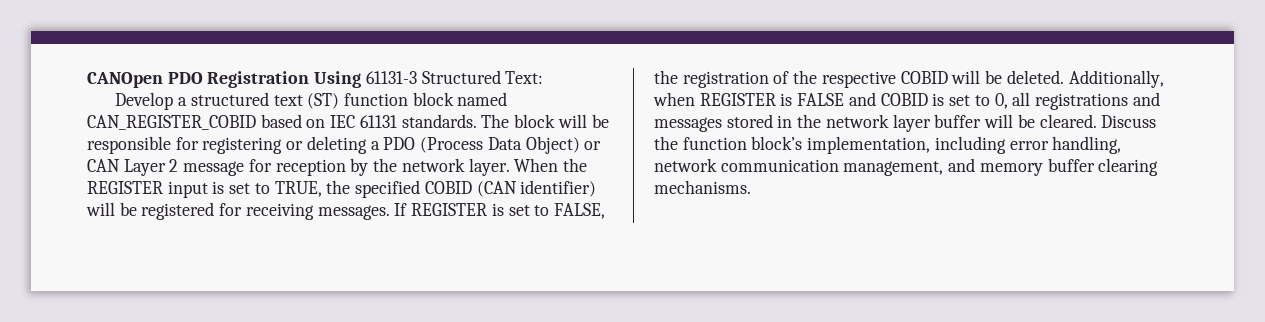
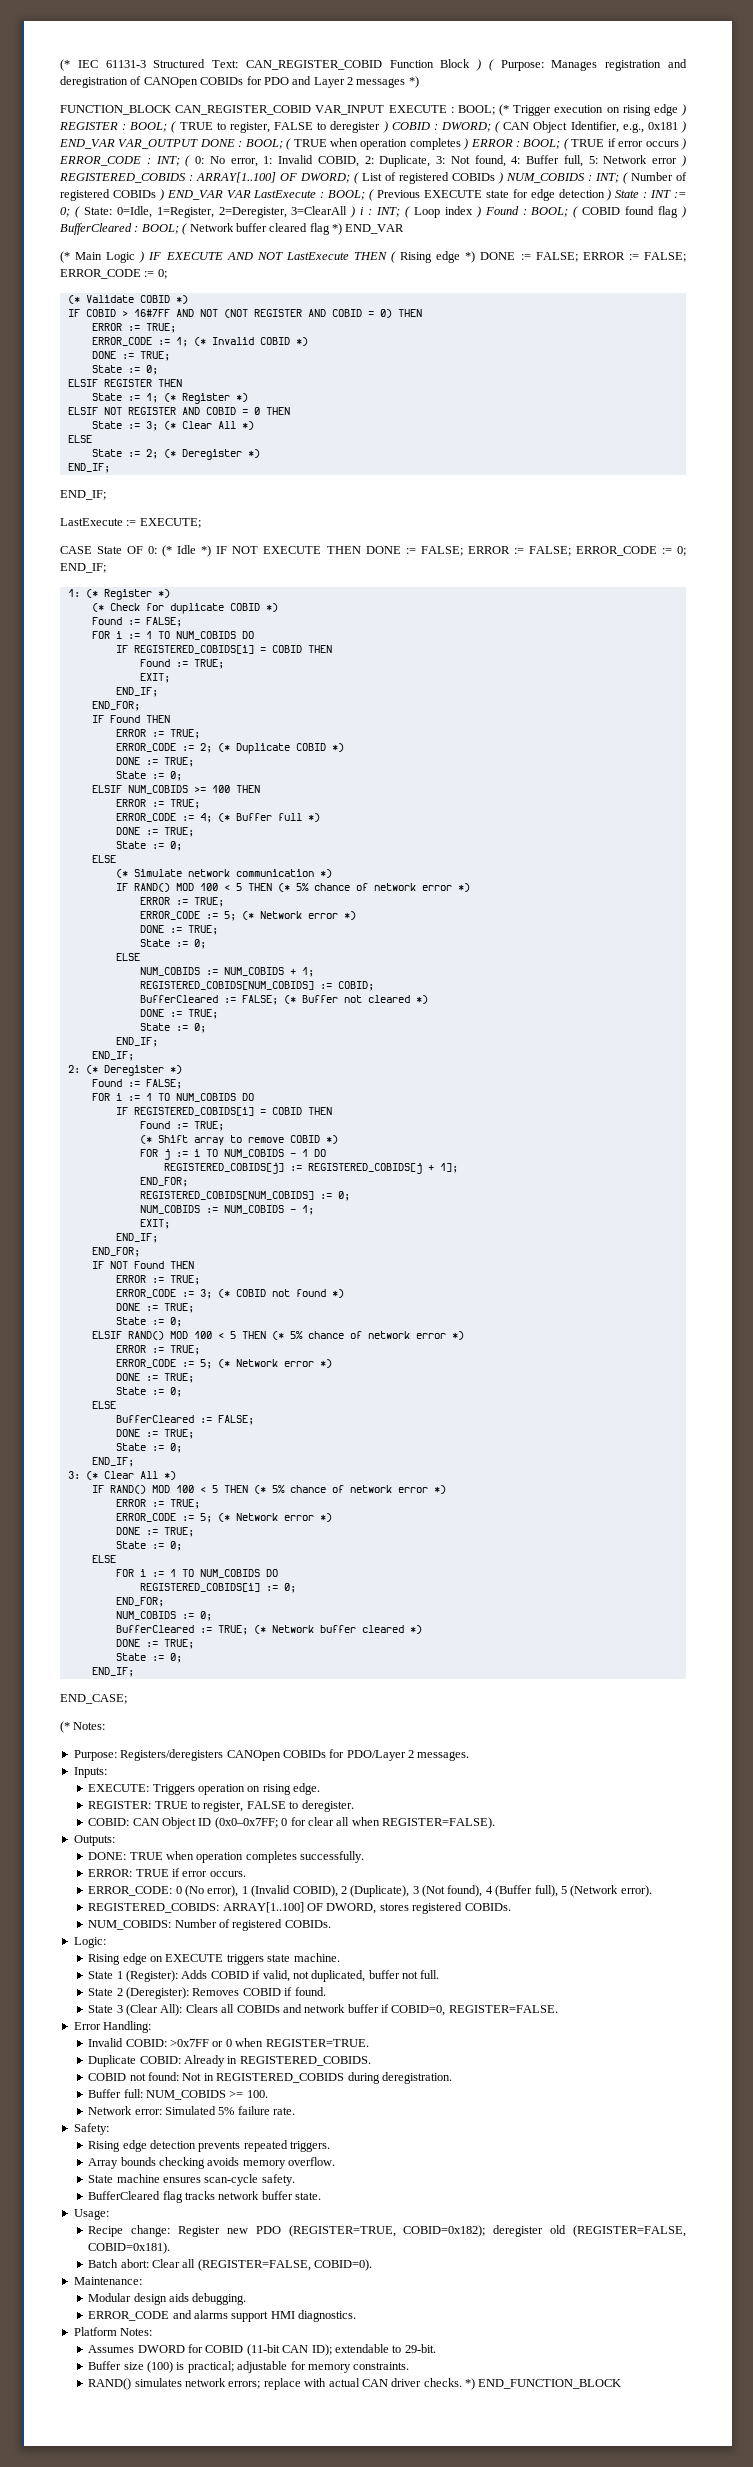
[87,71,362,88] CANOpen PDO Registration Using -> [60,59,98,71] (* IEC
[115,92,508,110] [87,114,609,130] [87,136,602,154] [87,158,587,176] [87,180,597,198] [86,202,605,220] [654,70,1164,88] [653,92,1160,110] [654,114,1157,132] [654,136,1122,154] [654,158,1159,176] [654,180,751,194] // Develop a structured text (ST) function block named CAN_REGISTER_COBID based on IEC 61131 standards. The block will be responsible for registering or deleting a PDO (Process Data Object) or CAN Layer 2 message for reception by the network layer. When the REGISTER input is set to TRUE, the specified COBID (CAN identifier) will be registered for receiving messages. If REGISTER is set to FALSE, the registration of the respective COBID will be deleted. Additionally, when REGISTER is FALSE and COBID is set to 0, all registrations and messages stored in the network layer buffer will be cleared. Discuss the function block’s implementation, including error handling, network communication management, and memory buffer clearing mechanisms. -> [245,59,687,71] [60,76,419,88] [60,104,686,116] [59,121,686,133] [59,138,687,150] [59,155,687,167] [59,172,687,184] [60,189,687,201] [60,206,687,218] [60,223,405,235] [60,251,686,263] [60,269,167,279] [67,295,188,304] [67,309,422,318] [91,323,176,333] [91,337,308,347] [91,351,170,361] [91,365,158,375] [67,379,182,387] [91,393,248,404] [67,407,290,415] [91,421,254,431] [67,435,92,443] [91,449,260,460] [67,463,110,473] [60,490,106,500] [60,518,201,528] [60,545,686,557] [60,563,106,573] [67,589,170,600] [91,603,278,614] [91,617,182,627] [91,631,254,640] [115,645,332,654] [139,659,224,669] [139,673,170,683] [115,687,158,697] [91,701,140,711] [91,715,170,723] [115,729,200,739] [115,743,344,754] [115,757,194,767] [115,771,182,781] [91,785,260,794] [115,799,200,809] [115,813,320,823] [115,827,194,837] [115,841,182,851] [91,855,116,863] [115,869,332,878] [115,883,470,892] [139,897,224,907] [139,911,356,921] [139,925,218,935] [139,939,206,949] [115,953,140,961] [139,967,314,977] [139,981,374,991] [139,995,428,1005] [139,1009,218,1019] [139,1023,206,1033] [115,1037,158,1047] [91,1051,134,1061] [67,1065,182,1076] [91,1079,182,1089] [91,1093,254,1102] [115,1107,332,1116] [139,1121,224,1131] [139,1135,338,1145] [139,1149,326,1160] [163,1163,458,1174] [139,1177,188,1187] [139,1191,350,1201] [139,1205,314,1215] [139,1219,170,1229] [115,1233,158,1243] [91,1247,140,1257] [91,1261,194,1269] [115,1275,200,1285] [115,1289,344,1299] [115,1303,194,1313] [115,1317,182,1327] [91,1331,464,1340] [115,1345,200,1355] [115,1359,332,1369] [115,1373,194,1383] [115,1387,182,1397] [91,1401,116,1409] [115,1415,254,1425] [115,1429,194,1439] [115,1443,182,1453] [91,1457,134,1467] [67,1471,176,1480] [91,1485,446,1494] [115,1499,200,1509] [115,1513,332,1523] [115,1527,194,1537] [115,1541,182,1551] [91,1555,116,1563] [115,1569,278,1578] [139,1583,296,1593] [115,1597,164,1607] [115,1611,212,1621] [115,1625,422,1635] [115,1639,194,1649] [115,1653,182,1663] [91,1667,134,1677] [60,1694,127,1704] [60,1721,106,1733] [73,1749,470,1761] [73,1767,107,1778] [88,1783,321,1795] [88,1800,354,1812] [88,1817,496,1829] [73,1835,115,1846] [88,1851,365,1863] [88,1868,246,1877] [88,1885,652,1897] [88,1902,511,1914] [88,1919,331,1931] [73,1937,106,1948] [88,1953,340,1965] [88,1970,440,1982] [88,1987,326,1999] [88,2004,558,2016] [73,2021,152,2033] [88,2038,369,2047] [88,2055,371,2067] [88,2072,452,2084] [88,2089,268,2100] [88,2106,296,2115] [73,2123,109,2135] [88,2140,331,2152] [88,2157,336,2169] [88,2174,295,2186] [88,2191,322,2203] [73,2209,109,2220] [88,2225,686,2237] [88,2242,171,2254] [88,2259,373,2271] [73,2277,142,2285] [88,2293,247,2305] [88,2310,357,2322] [73,2327,153,2336] [88,2344,436,2356] [88,2361,410,2373] [88,2378,622,2390] CAN_REGISTER_COBID Function Block ) ( Purpose: Manages registration and deregistration of CANOpen COBIDs for PDO and Layer 2 messages *) // FUNCTION_BLOCK CAN_REGISTER_COBID VAR_INPUT EXECUTE : BOOL; (* Trigger execution on rising edge ) REGISTER : BOOL; ( TRUE to register, FALSE to deregister ) COBID : DWORD; ( CAN Object Identifier, e.g., 0x181 ) END_VAR VAR_OUTPUT DONE : BOOL; ( TRUE when operation completes ) ERROR : BOOL; ( TRUE if error occurs ) ERROR_CODE : INT; ( 0: No error, 1: Invalid COBID, 2: Duplicate, 3: Not found, 4: Buffer full, 5: Network error ) REGISTERED_COBIDS : ARRAY[1..100] OF DWORD; ( List of registered COBIDs ) NUM_COBIDS : INT; ( Number of registered COBIDs ) END_VAR VAR LastExecute : BOOL; ( Previous EXECUTE state for edge detection ) State : INT := 0; ( State: 0=Idle, 1=Register, 2=Deregister, 3=ClearAll ) i : INT; ( Loop index ) Found : BOOL; ( COBID found flag ) BufferCleared : BOOL; ( Network buffer cleared flag *) END_VAR // (* Main Logic ) IF EXECUTE AND NOT LastExecute THEN ( Rising edge *) DONE := FALSE; ERROR := FALSE; ERROR_CODE := 0; // (* Validate COBID *) // IF COBID > 16#7FF AND NOT (NOT REGISTER AND COBID = 0) THEN // ERROR := TRUE; // ERROR_CODE := 1; (* Invalid COBID *) // DONE := TRUE; // State := 0; // ELSIF REGISTER THEN // State := 1; (* Register *) // ELSIF NOT REGISTER AND COBID = 0 THEN // State := 3; (* Clear All *) // ELSE // State := 2; (* Deregister *) // END_IF; // END_IF; // LastExecute := EXECUTE; // CASE State OF 0: (* Idle *) IF NOT EXECUTE THEN DONE := FALSE; ERROR := FALSE; ERROR_CODE := 0; END_IF; // 1: (* Register *) // (* Check for duplicate COBID *) // Found := FALSE; // FOR i := 1 TO NUM_COBIDS DO // IF REGISTERED_COBIDS[i] = COBID THEN // Found := TRUE; // EXIT; // END_IF; // END_FOR; // IF Found THEN // ERROR := TRUE; // ERROR_CODE := 2; (* Duplicate COBID *) // DONE := TRUE; // State := 0; // ELSIF NUM_COBIDS >= 100 THEN // ERROR := TRUE; // ERROR_CODE := 4; (* Buffer full *) // DONE := TRUE; // State := 0; // ELSE // (* Simulate network communication *) // IF RAND() MOD 100 < 5 THEN (* 5% chance of network error *) // ERROR := TRUE; // ERROR_CODE := 5; (* Network error *) // DONE := TRUE; // State := 0; // ELSE // NUM_COBIDS := NUM_COBIDS + 1; // REGISTERED_COBIDS[NUM_COBIDS] := COBID; // BufferCleared := FALSE; (* Buffer not cleared *) // DONE := TRUE; // State := 0; // END_IF; // END_IF; // 2: (* Deregister *) // Found := FALSE; // FOR i := 1 TO NUM_COBIDS DO // IF REGISTERED_COBIDS[i] = COBID THEN // Found := TRUE; // (* Shift array to remove COBID *) // FOR j := i TO NUM_COBIDS - 1 DO // REGISTERED_COBIDS[j] := REGISTERED_COBIDS[j + 1]; // END_FOR; // REGISTERED_COBIDS[NUM_COBIDS] := 0; // NUM_COBIDS := NUM_COBIDS - 1; // EXIT; // END_IF; // END_FOR; // IF NOT Found THEN // ERROR := TRUE; // ERROR_CODE := 3; (* COBID not found *) // DONE := TRUE; // State := 0; // ELSIF RAND() MOD 100 < 5 THEN (* 5% chance of network error *) // ERROR := TRUE; // ERROR_CODE := 5; (* Network error *) // DONE := TRUE; // State := 0; // ELSE // BufferCleared := FALSE; // DONE := TRUE; // State := 0; // END_IF; // 3: (* Clear All *) // IF RAND() MOD 100 < 5 THEN (* 5% chance of network error *) // ERROR := TRUE; // ERROR_CODE := 5; (* Network error *) // DONE := TRUE; // State := 0; // ELSE // FOR i := 1 TO NUM_COBIDS DO // REGISTERED_COBIDS[i] := 0; // END_FOR; // NUM_COBIDS := 0; // BufferCleared := TRUE; (* Network buffer cleared *) // DONE := TRUE; // State := 0; // END_IF; // END_CASE; // (* Notes: // Purpose: Registers/deregisters CANOpen COBIDs for PDO/Layer 2 messages. // Inputs: // EXECUTE: Triggers operation on rising edge. // REGISTER: TRUE to register, FALSE to deregister. // COBID: CAN Object ID (0x0–0x7FF; 0 for clear all when REGISTER=FALSE). // Outputs: // DONE: TRUE when operation completes successfully. // ERROR: TRUE if error occurs. // ERROR_CODE: 0 (No error), 1 (Invalid COBID), 2 (Duplicate), 3 (Not found), 4 (Buffer full), 5 (Network error). // REGISTERED_COBIDS: ARRAY[1..100] OF DWORD, stores registered COBIDs. // NUM_COBIDS: Number of registered COBIDs. // Logic: // Rising edge on EXECUTE triggers state machine. // State 1 (Register): Adds COBID if valid, not duplicated, buffer not full. // State 2 (Deregister): Removes COBID if found. // State 3 (Clear All): Clears all COBIDs and network buffer if COBID=0, REGISTER=FALSE. // Error Handling: // Invalid COBID: >0x7FF or 0 when REGISTER=TRUE. // Duplicate COBID: Already in REGISTERED_COBIDS. // COBID not found: Not in REGISTERED_COBIDS during deregistration. // Buffer full: NUM_COBIDS >= 100. // Network error: Simulated 5% failure rate. // Safety: // Rising edge detection prevents repeated triggers. // Array bounds checking avoids memory overflow. // State machine ensures scan-cycle safety. // BufferCleared flag tracks network buffer state. // Usage: // Recipe change: Register new PDO (REGISTER=TRUE, COBID=0x182); deregister old (REGISTER=FALSE, COBID=0x181). // Batch abort: Clear all (REGISTER=FALSE, COBID=0). // Maintenance: // Modular design aids debugging. // ERROR_CODE and alarms support HMI diagnostics. // Platform Notes: // Assumes DWORD for COBID (11-bit CAN ID); extendable to 29-bit. // Buffer size (100) is practical; adjustable for memory constraints. // RAND() simulates network errors; replace with actual CAN driver checks. *) END_FUNCTION_BLOCK

